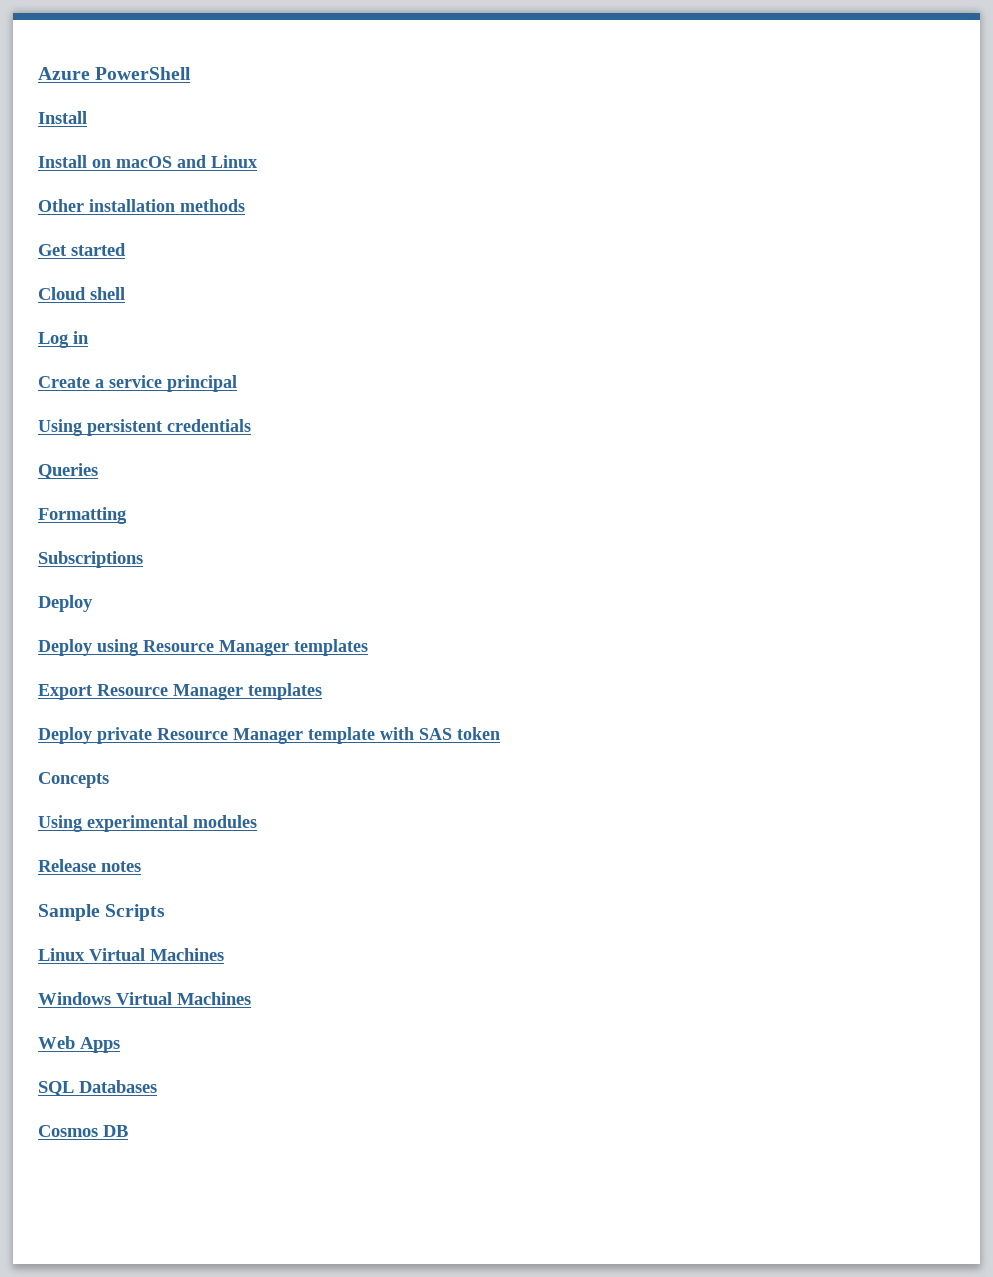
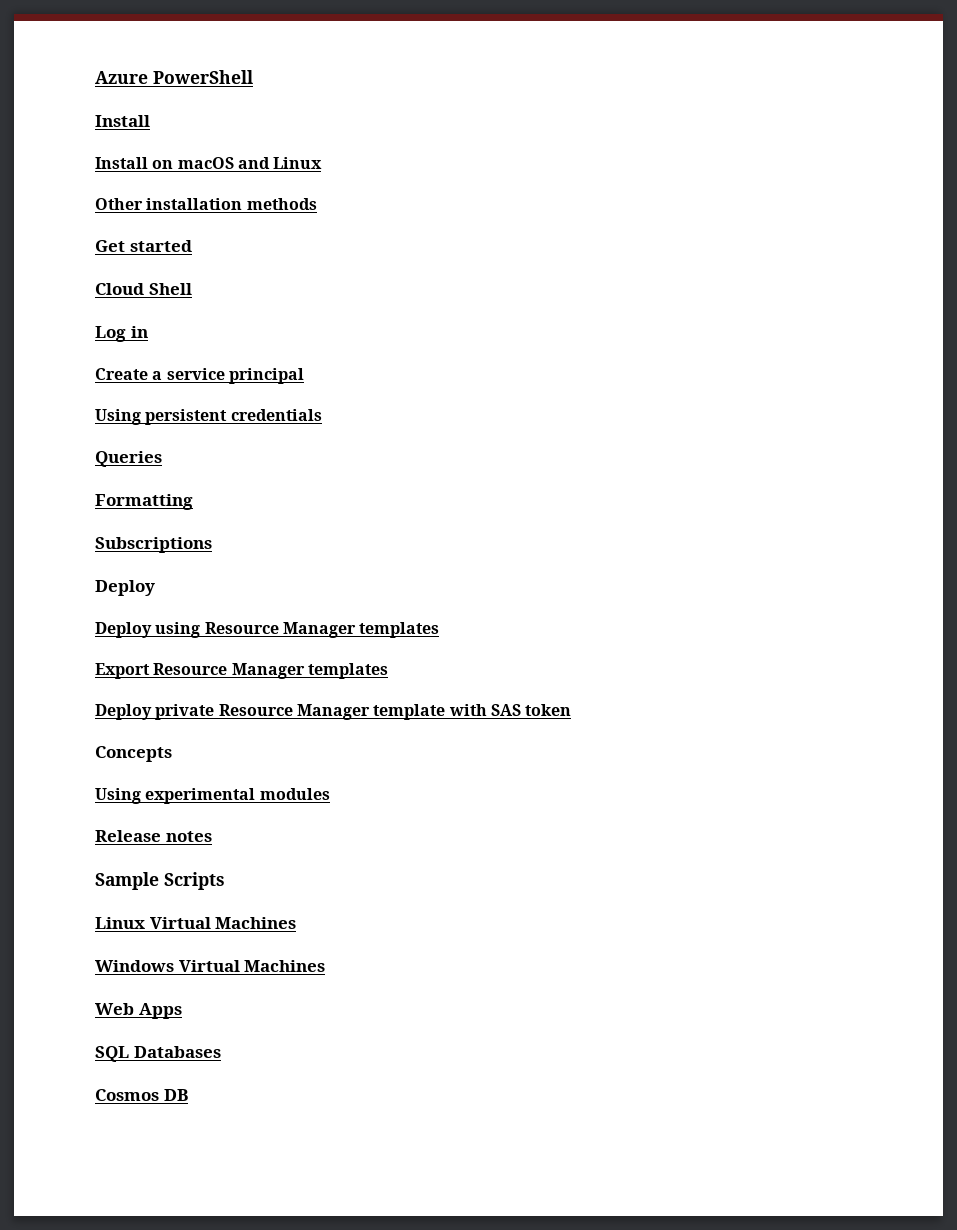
[90,287,125,300] shell -> [148,283,192,295] Shell

